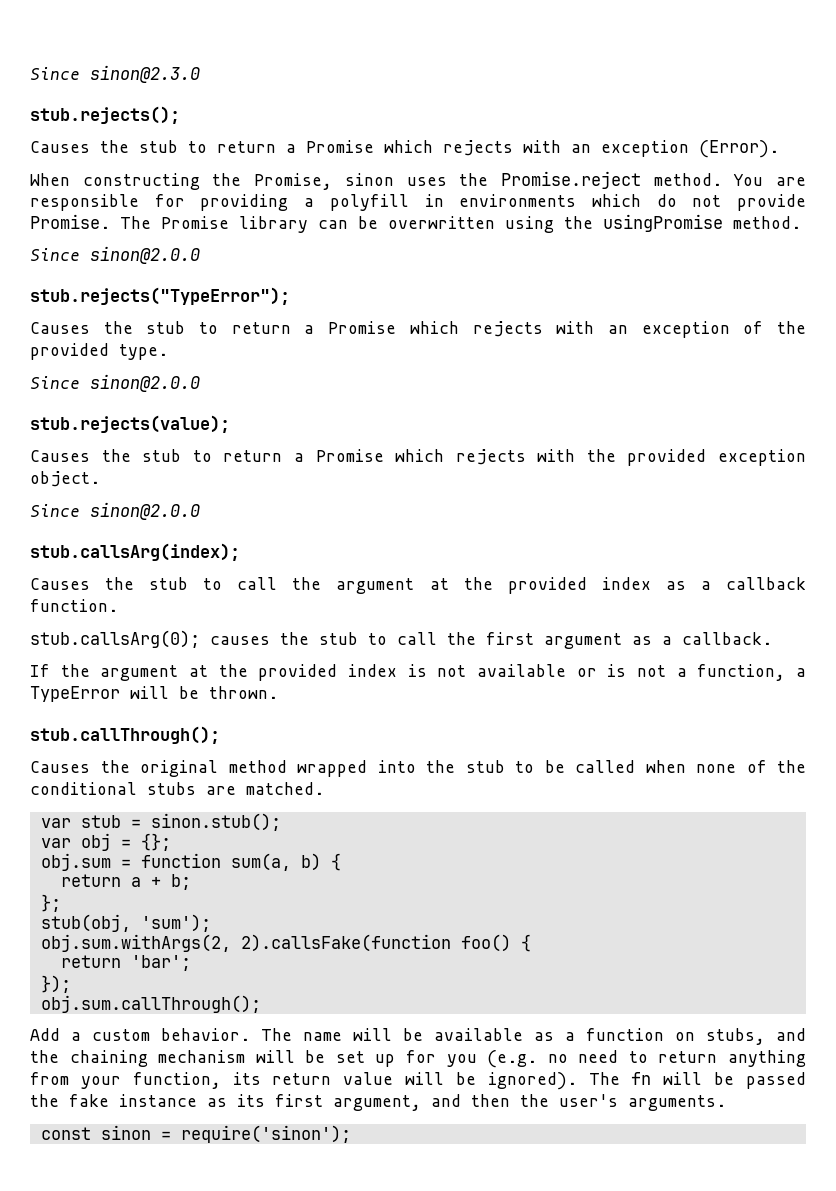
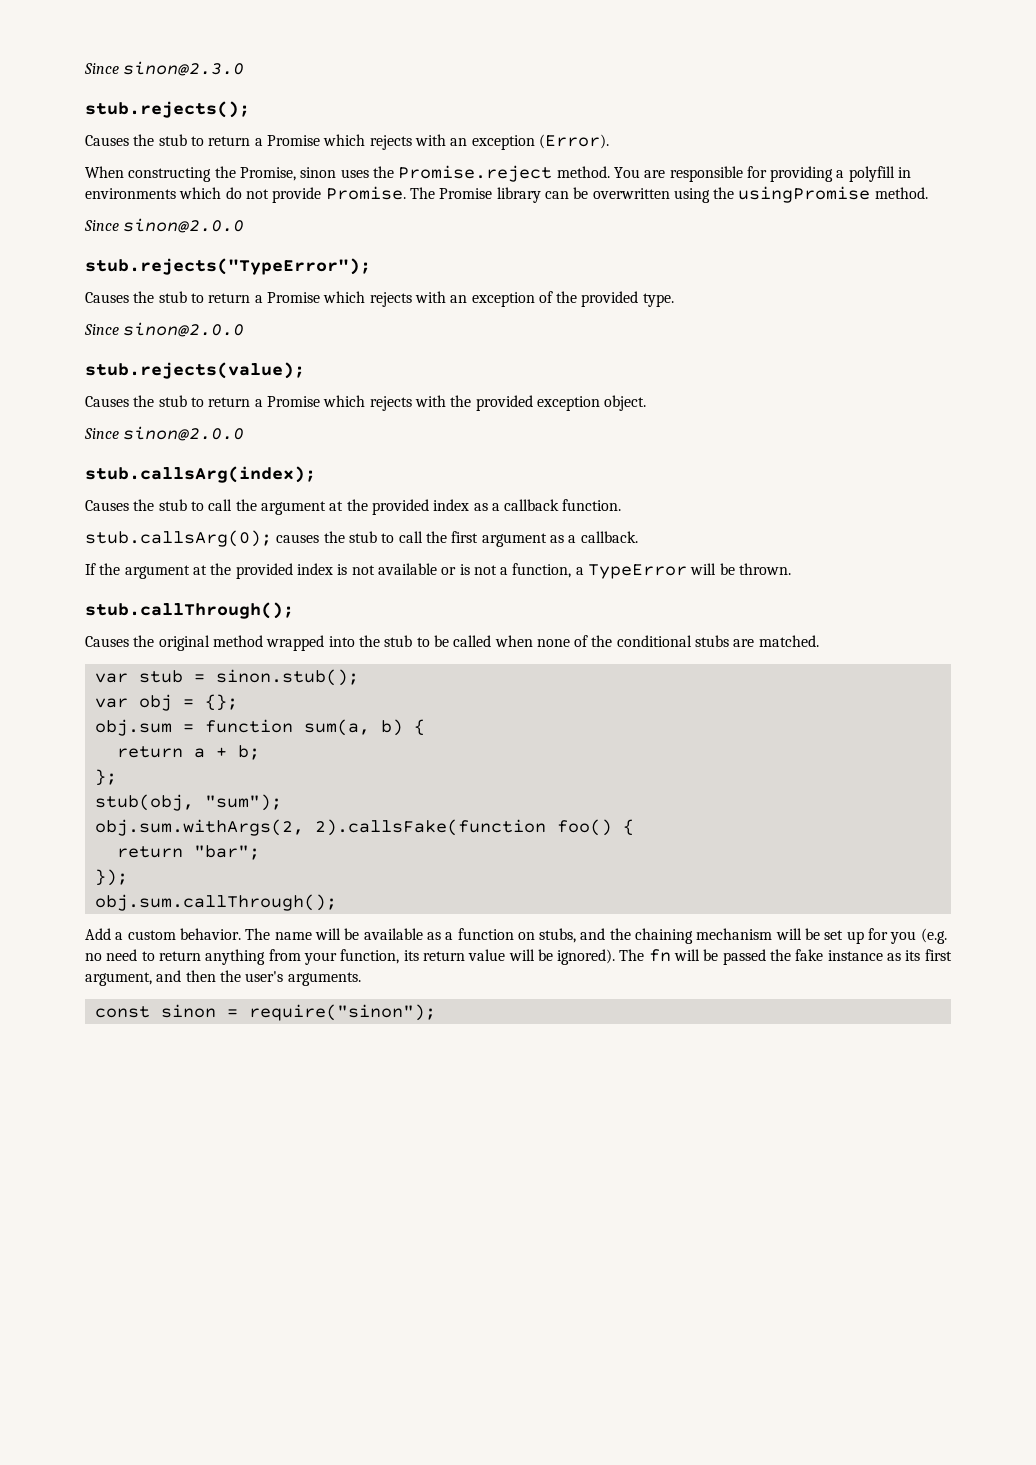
[140,914,211,932] 'sum'); -> [204,794,282,811] "sum");
[130,955,191,971] 'bar'; -> [193,845,260,860] "bar";
[180,1125,351,1143] require('sinon'); -> [248,1004,436,1021] require("sinon");

